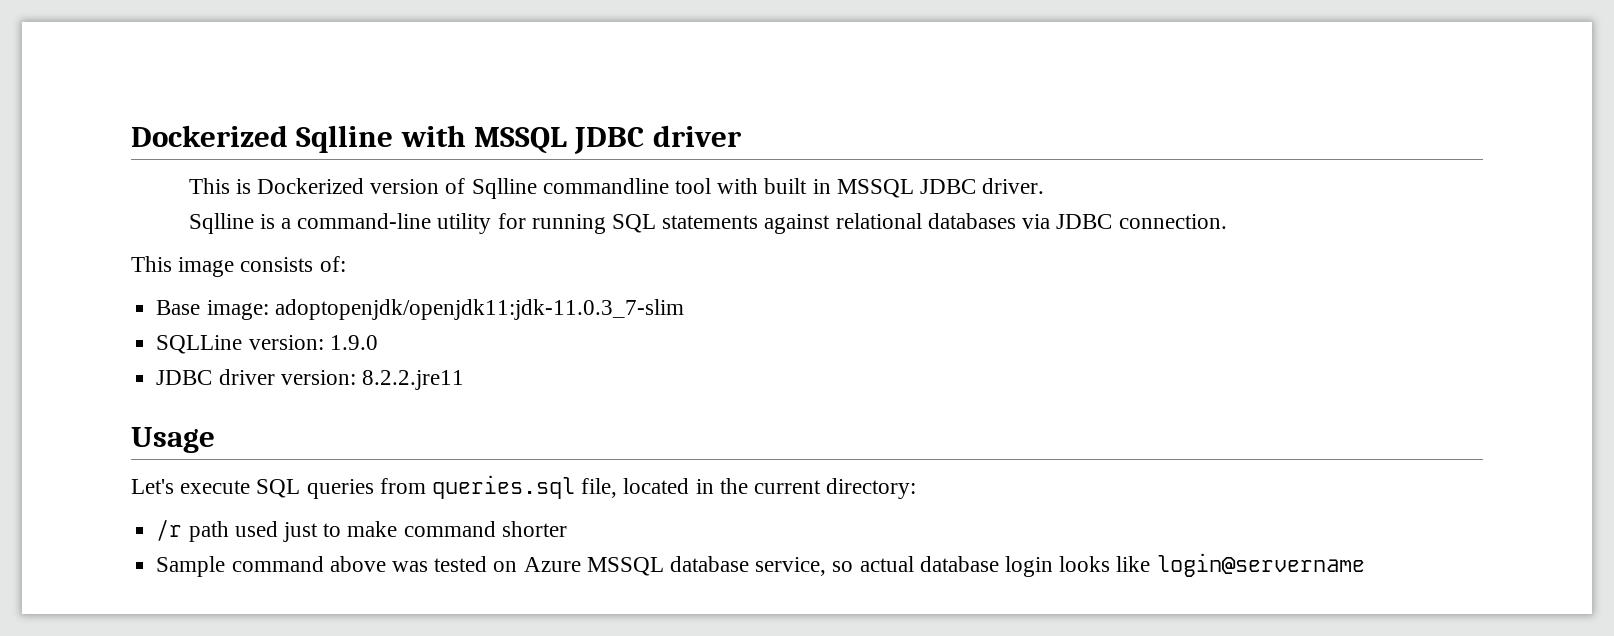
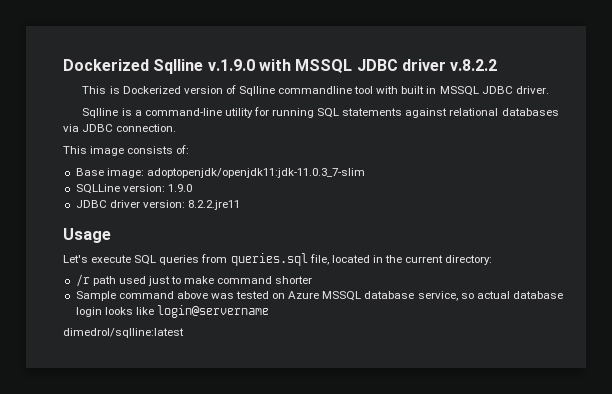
(394, 139) none -> [207,59,255,71] v.1.9.0
(742, 136) none -> [450,59,498,71] v.8.2.2
(1365, 565) none -> [63,328,184,338] // dimedrol/sqlline:latest

